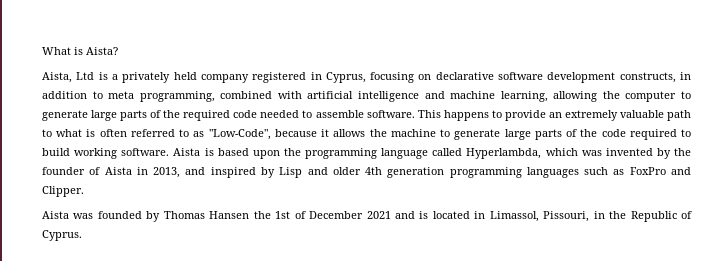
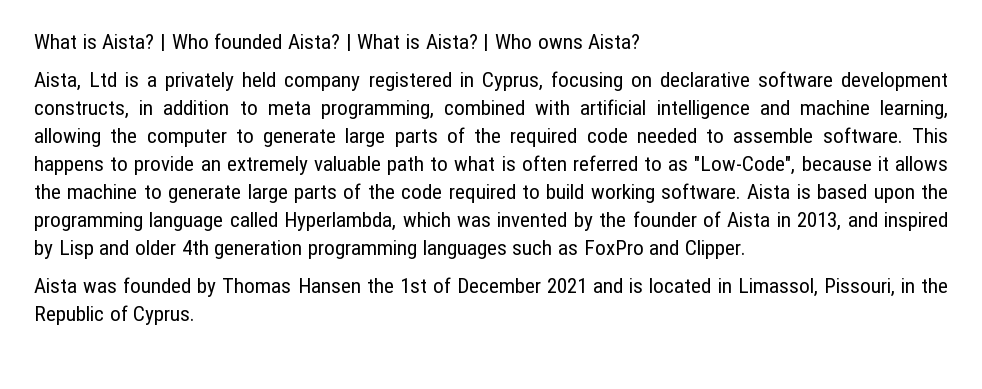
[42,47,118,55] What is Aista? -> [34,33,641,51] What is Aista? | Who founded Aista? | What is Aista? | Who owns Aista?

